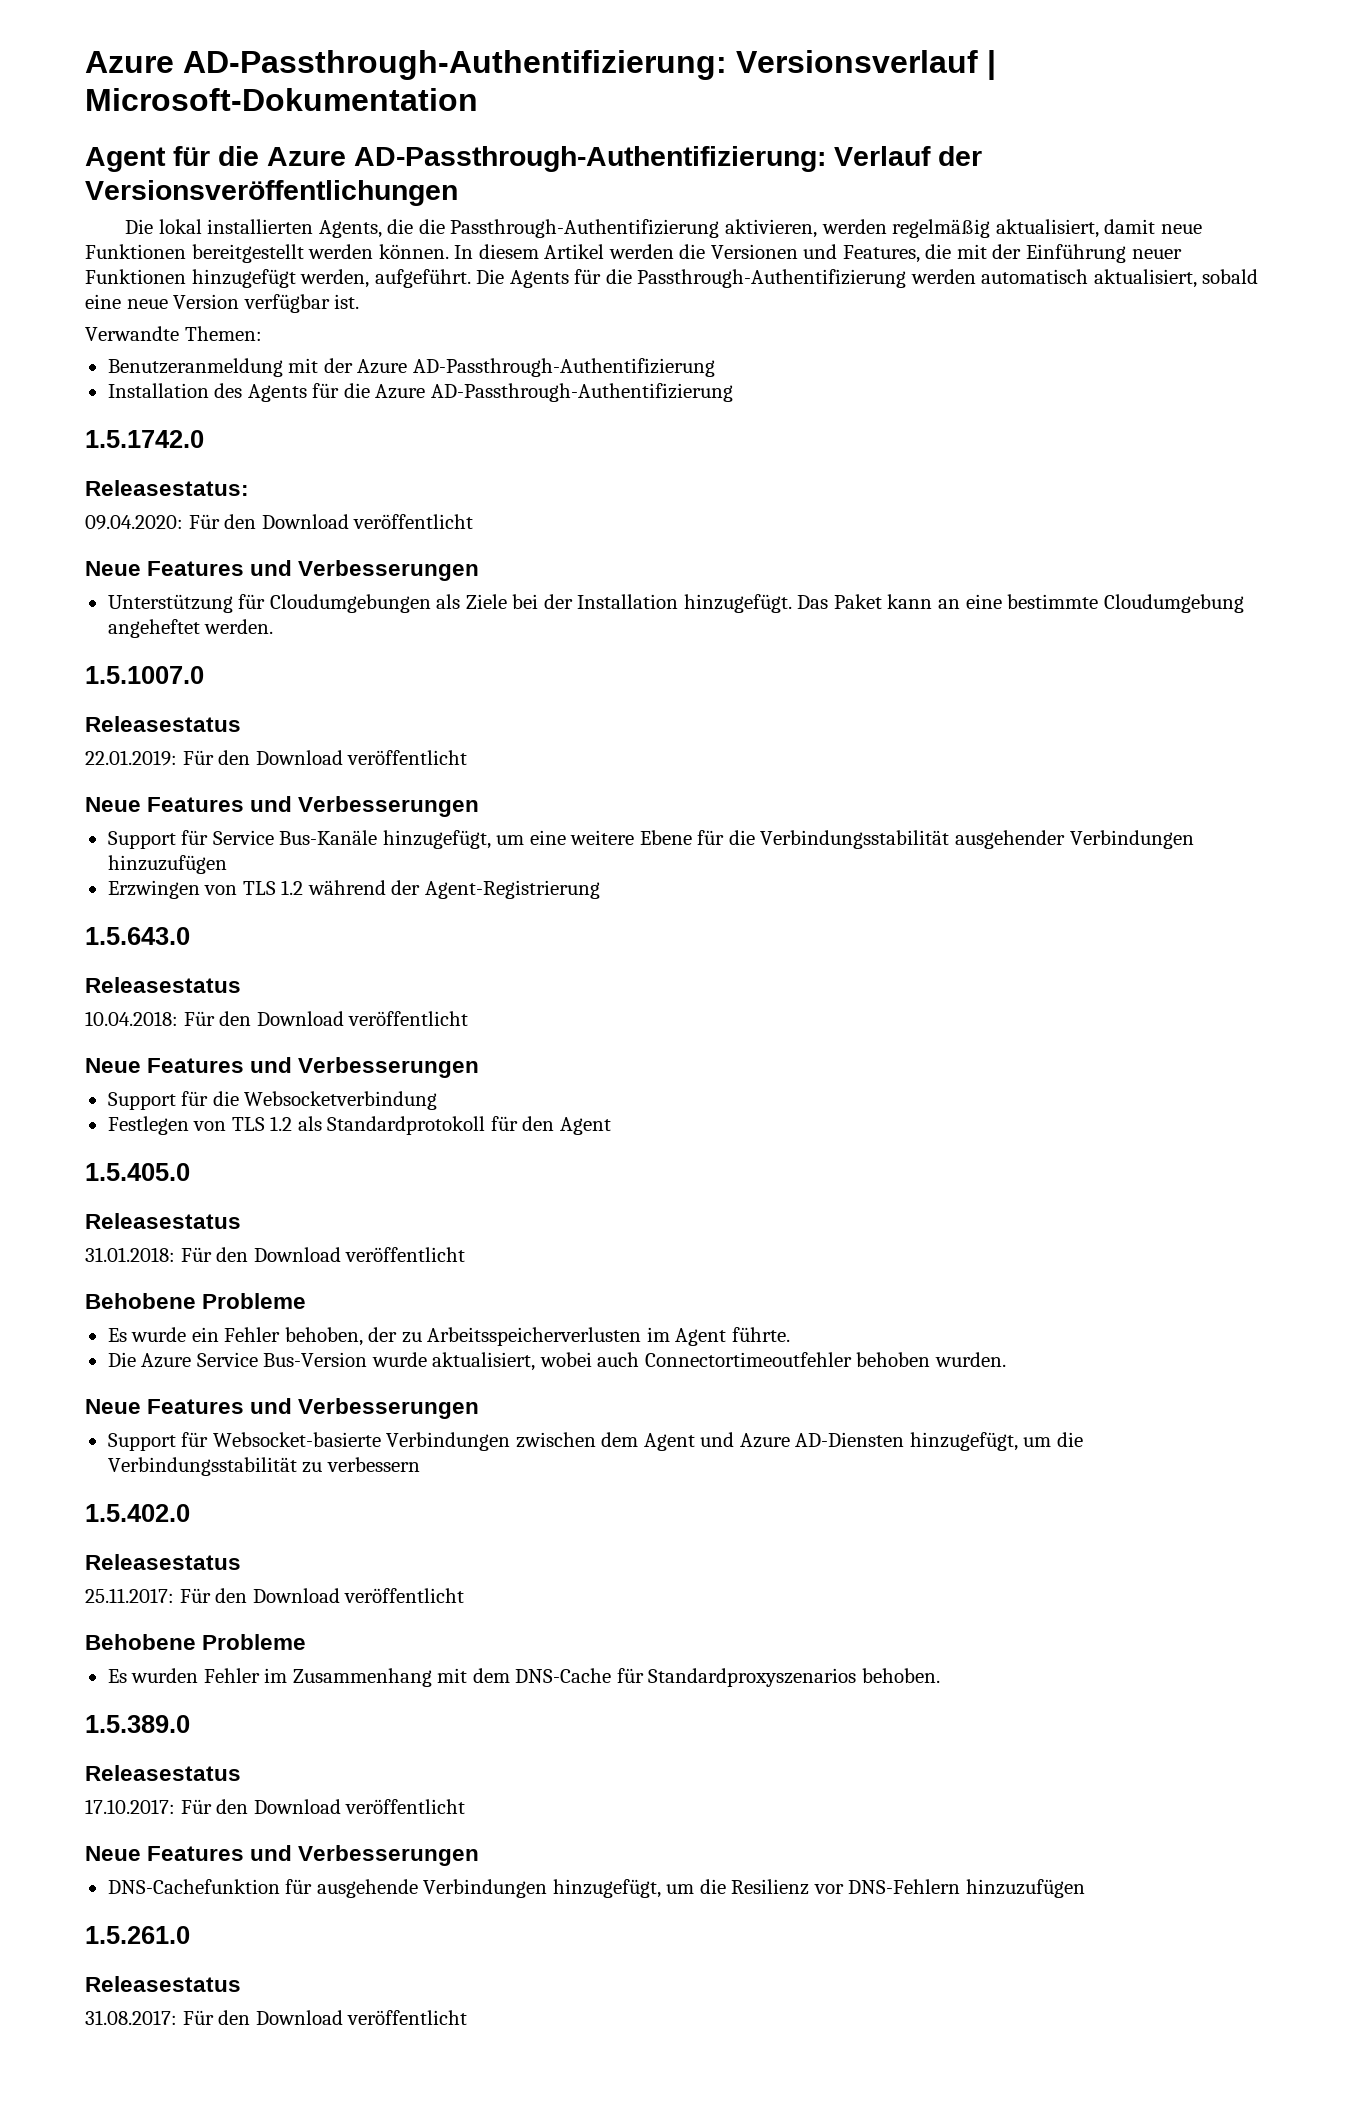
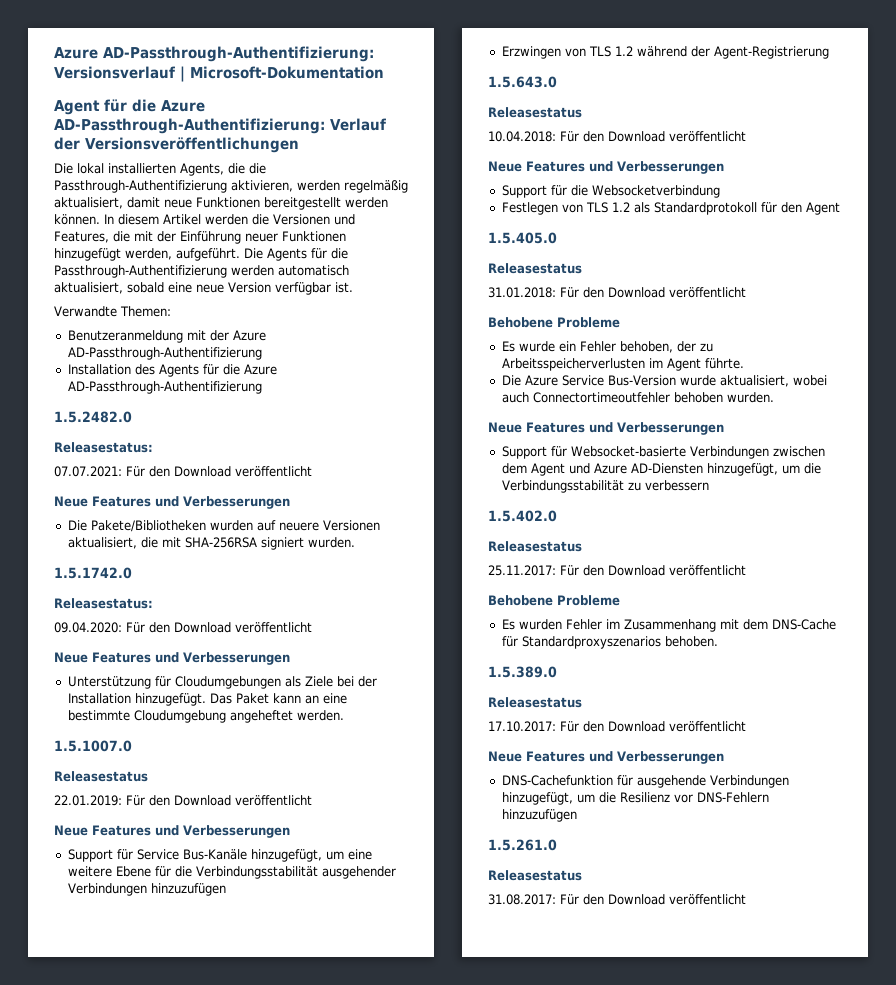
(733, 392) none -> [54,411,132,423] [54,442,153,453] [54,466,312,477] [54,496,290,509] [67,520,380,532] [67,537,355,550] // 1.5.2482.0 // Releasestatus: // 07.07.2021: Für den Download veröffentlicht // Neue Features und Verbesserungen // Die Pakete/Bibliotheken wurden auf neuere Versionen aktualisiert, die mit SHA-256RSA signiert wurden.

